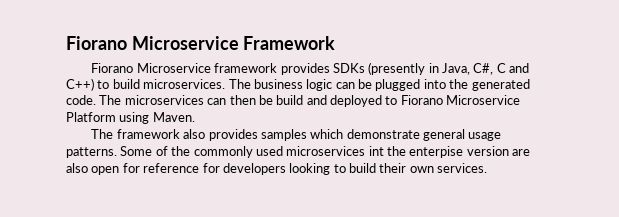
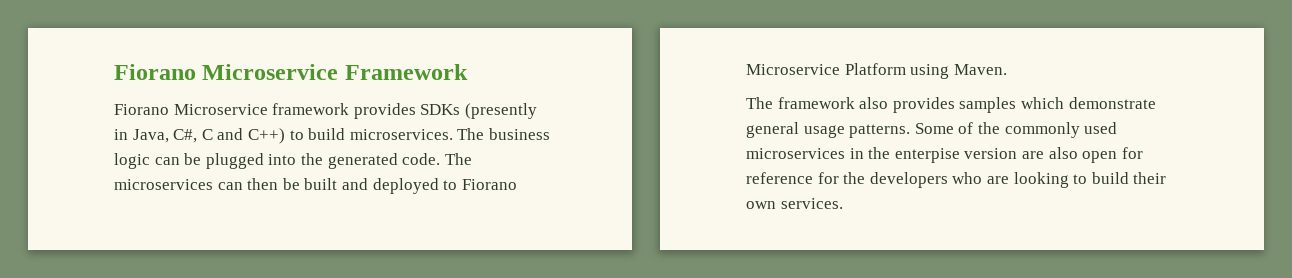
[276,95,304,105] build -> [304,178,338,190] built
[368,146,384,156] int -> [849,148,864,159] in
[222,163,286,175] developers -> [843,172,1009,188] the developers who are

